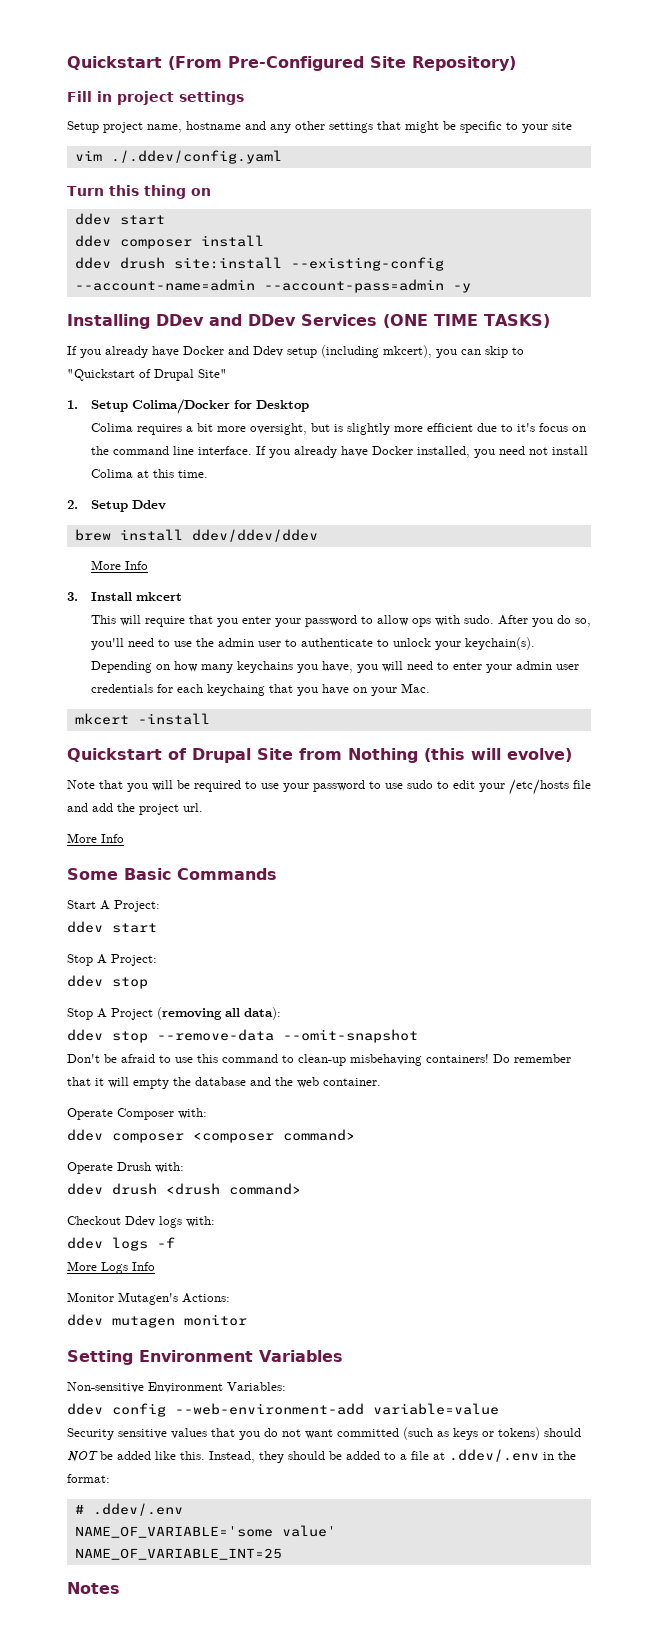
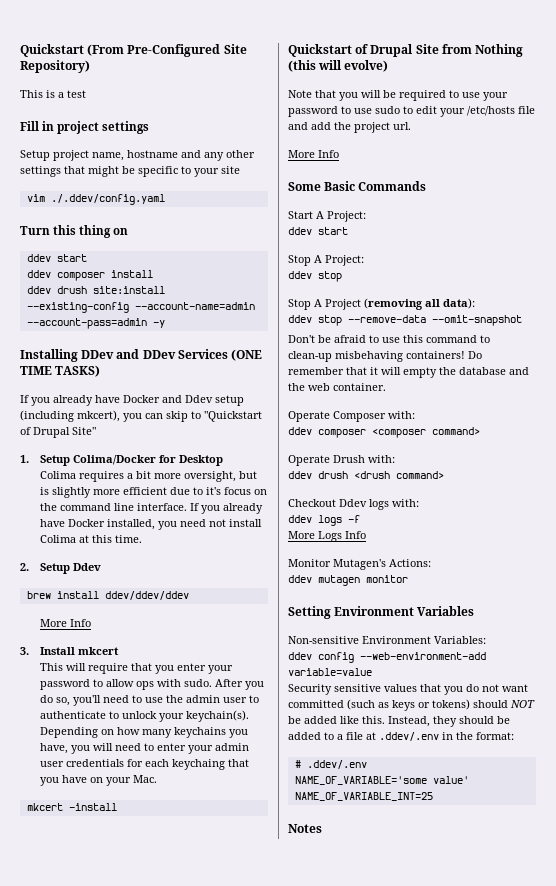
(516, 63) none -> [20,90,86,98] // This is a test

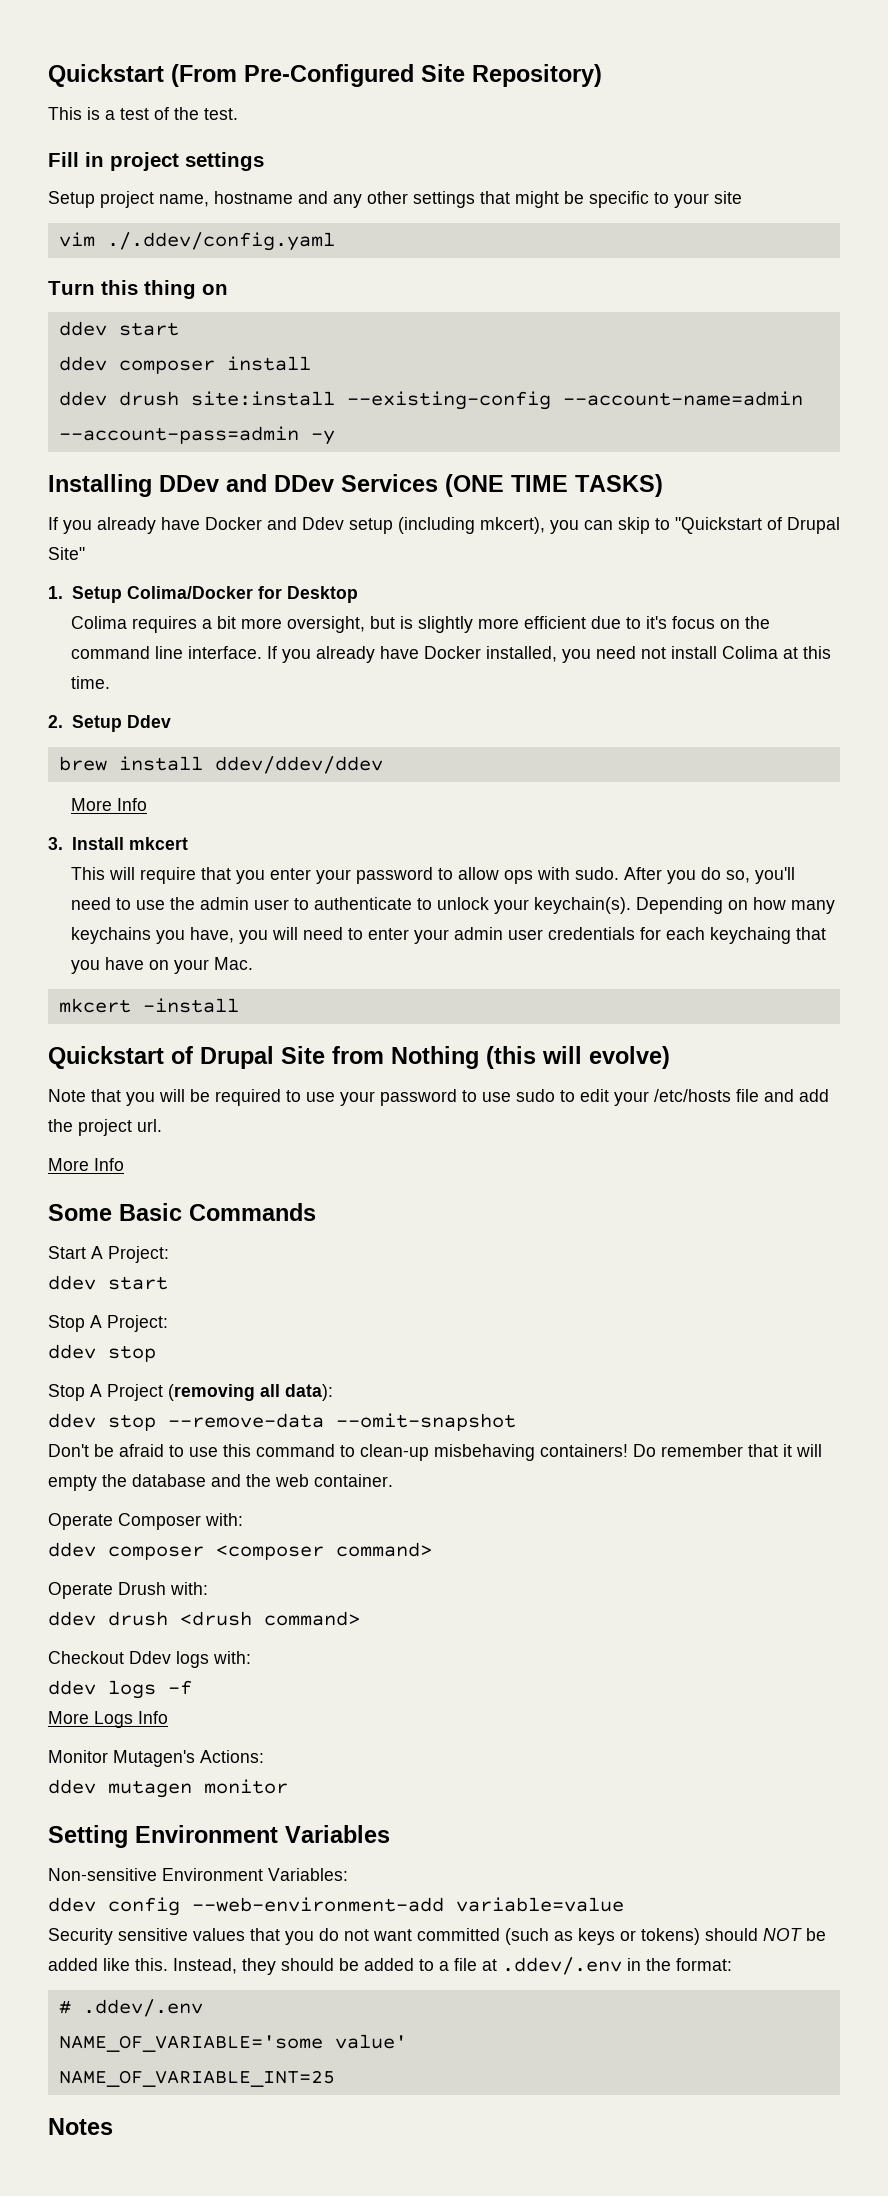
(86, 94) none -> [154,107,238,120] of the test.

